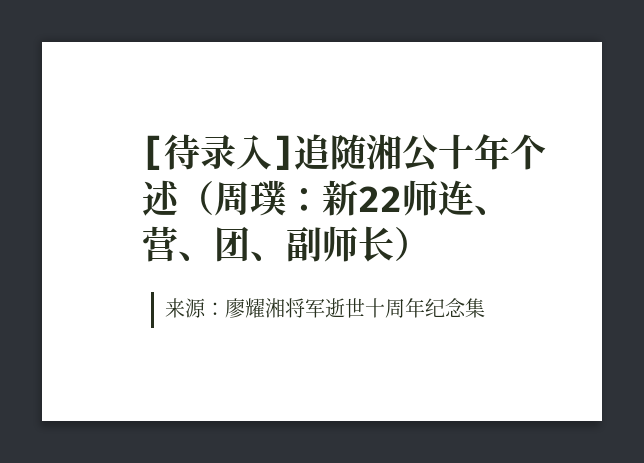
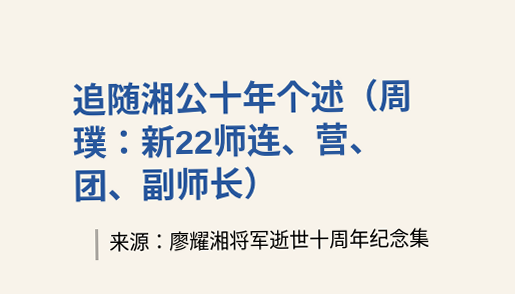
[142,134,294,170] [待录入] -> (72, 99) none

